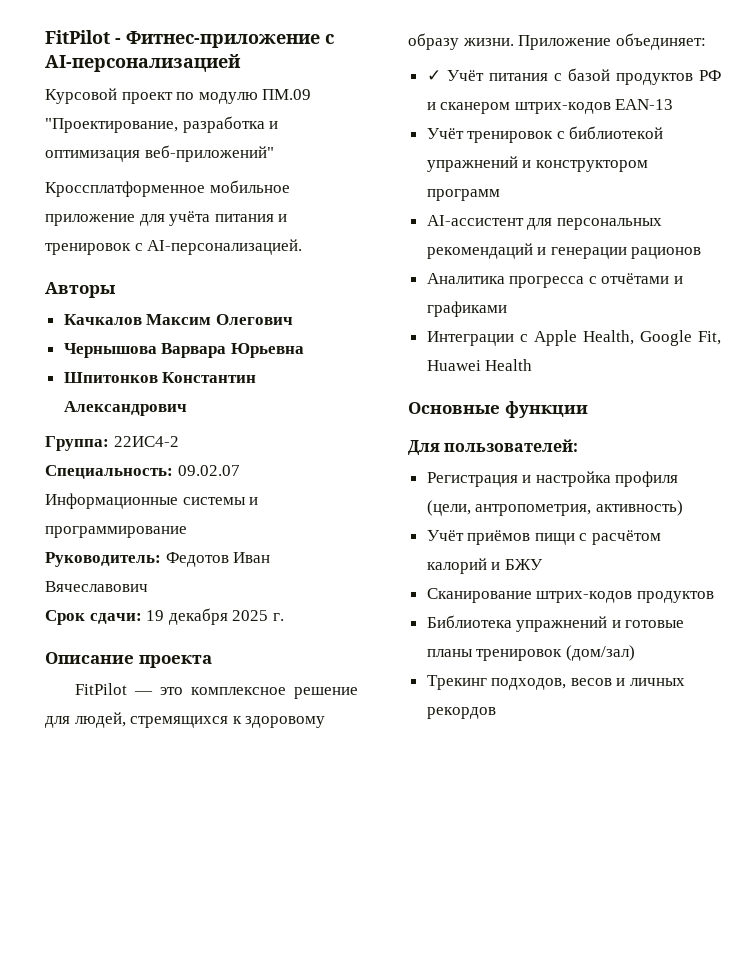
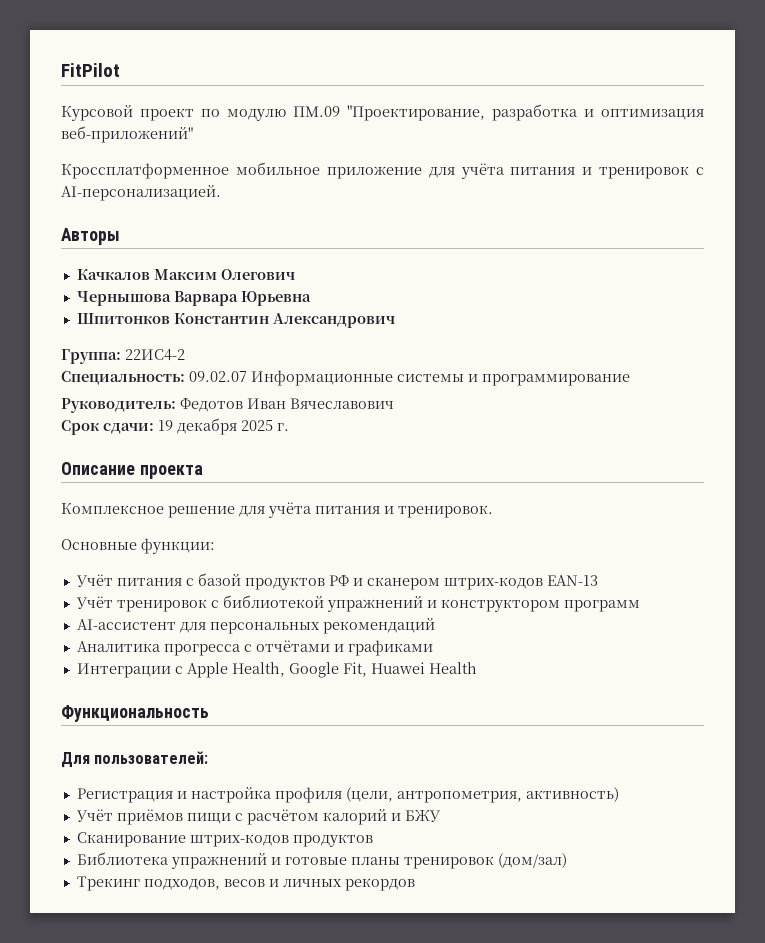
[45,30,334,48] [45,54,241,72] FitPilot - Фитнес-приложение с AI-персонализацией -> [61,63,120,77] FitPilot
[74,683,358,699] [45,712,326,728] [408,33,706,50] [426,70,441,81] FitPilot — это комплексное решение для людей, стремящихся к здоровому образу жизни. Приложение объединяет: // ✓ -> [61,502,493,518] [61,538,215,554] Комплексное решение для учёта питания и тренировок. // Основные функции: //
[537,247,702,259] и генерации рационов -> (435, 626) none
[408,401,588,418] Основные функции -> [61,705,209,722] Функциональность

